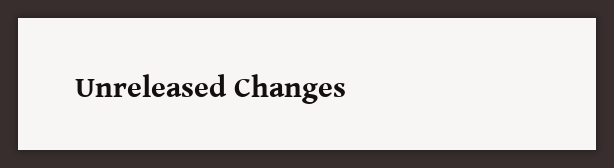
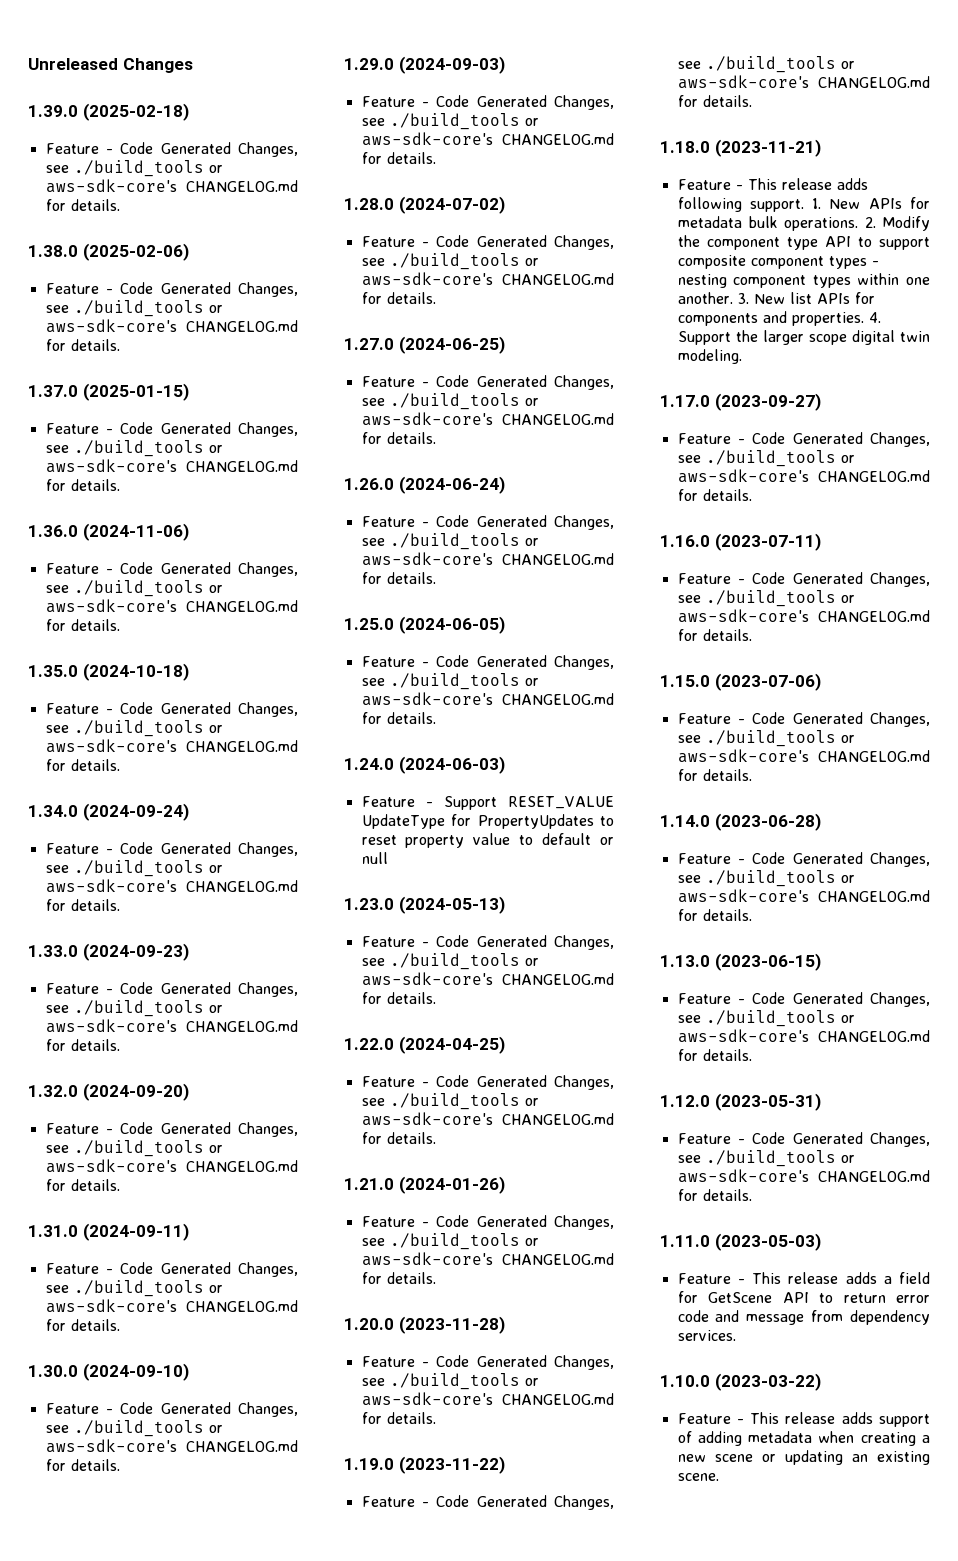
(347, 89) none -> [28,103,189,121] [45,142,298,157] [45,160,223,177] [45,179,298,193] [45,199,120,211] [28,243,189,261] [45,282,298,297] [45,300,223,317] [45,319,298,333] [45,339,120,351] [28,383,189,401] [45,422,298,437] [45,440,223,457] [45,459,298,473] [45,479,120,491] [28,523,189,541] [45,562,298,577] [45,580,223,597] [45,599,298,613] [45,619,120,631] [28,663,189,681] [45,702,298,717] [45,720,223,737] [45,739,298,753] [45,759,120,771] [28,803,189,821] [45,842,298,857] [45,860,223,877] [45,879,298,893] [45,899,120,911] [28,943,189,961] [45,982,298,997] [45,1000,223,1017] [45,1019,298,1033] [45,1039,120,1051] [28,1083,189,1101] [45,1122,298,1137] [45,1140,223,1157] [45,1159,298,1173] [45,1179,120,1191] [28,1223,189,1241] [45,1262,298,1277] [45,1280,223,1297] [45,1299,298,1313] [45,1319,120,1331] [28,1363,189,1381] [45,1402,298,1417] [45,1420,223,1437] [45,1439,298,1453] [45,1459,120,1471] [344,56,505,74] [361,95,614,110] [361,113,539,130] [361,132,614,146] [361,152,436,164] [344,196,505,214] [361,235,614,250] [361,253,539,270] [361,272,614,286] [361,292,436,304] [344,336,505,354] [361,375,614,390] [361,393,539,410] [361,412,614,426] [361,432,436,444] [344,476,505,494] [361,515,614,530] [361,533,539,550] [361,552,614,566] [361,572,436,584] [344,616,505,634] [361,655,614,670] [361,673,539,690] [361,692,614,706] [361,712,436,724] [344,756,505,774] [361,796,615,810] [361,814,614,829] [361,833,614,848] [361,852,388,864] [344,896,505,914] [361,935,614,950] [361,953,539,970] [361,972,614,986] [361,992,436,1004] [344,1036,505,1054] [361,1075,614,1090] [361,1093,539,1110] [361,1112,614,1126] [361,1132,436,1144] [344,1176,505,1194] [361,1215,614,1230] [361,1233,539,1250] [361,1252,614,1266] [361,1272,436,1284] [344,1316,505,1334] [361,1355,614,1370] [361,1373,539,1390] [361,1392,614,1406] [361,1412,436,1424] [344,1456,505,1474] [361,1495,614,1510] [677,56,855,73] [677,75,930,89] [677,95,752,107] [660,139,821,157] [677,178,868,190] [677,197,930,212] [677,216,930,231] [677,235,930,250] [677,255,879,269] [677,273,930,288] [677,292,875,304] [677,311,881,326] [677,330,930,345] [677,349,742,364] [660,393,821,411] [677,432,930,447] [677,450,855,467] [677,469,930,483] [677,489,752,501] [660,533,821,551] [677,572,930,587] [677,590,855,607] [677,609,930,623] [677,629,752,641] [660,673,821,691] [677,712,930,727] [677,730,855,747] [677,749,930,763] [677,769,752,781] [660,813,821,831] [677,852,930,867] [677,870,855,887] [677,889,930,903] [677,909,752,921] [660,953,821,971] [677,992,930,1007] [677,1010,855,1027] [677,1029,930,1043] [677,1049,752,1061] [660,1093,821,1111] [677,1132,930,1147] [677,1150,855,1167] [677,1169,930,1183] [677,1189,752,1201] [660,1233,821,1251] [677,1272,930,1284] [677,1291,930,1303] [677,1310,930,1325] [677,1330,736,1341] [660,1373,821,1391] [677,1412,930,1427] [677,1431,930,1446] [677,1450,930,1465] [677,1473,719,1481] // 1.39.0 (2025-02-18) // Feature - Code Generated Changes, see ./build_tools or aws-sdk-core's CHANGELOG.md for details. // 1.38.0 (2025-02-06) // Feature - Code Generated Changes, see ./build_tools or aws-sdk-core's CHANGELOG.md for details. // 1.37.0 (2025-01-15) // Feature - Code Generated Changes, see ./build_tools or aws-sdk-core's CHANGELOG.md for details. // 1.36.0 (2024-11-06) // Feature - Code Generated Changes, see ./build_tools or aws-sdk-core's CHANGELOG.md for details. // 1.35.0 (2024-10-18) // Feature - Code Generated Changes, see ./build_tools or aws-sdk-core's CHANGELOG.md for details. // 1.34.0 (2024-09-24) // Feature - Code Generated Changes, see ./build_tools or aws-sdk-core's CHANGELOG.md for details. // 1.33.0 (2024-09-23) // Feature - Code Generated Changes, see ./build_tools or aws-sdk-core's CHANGELOG.md for details. // 1.32.0 (2024-09-20) // Feature - Code Generated Changes, see ./build_tools or aws-sdk-core's CHANGELOG.md for details. // 1.31.0 (2024-09-11) // Feature - Code Generated Changes, see ./build_tools or aws-sdk-core's CHANGELOG.md for details. // 1.30.0 (2024-09-10) // Feature - Code Generated Changes, see ./build_tools or aws-sdk-core's CHANGELOG.md for details. // 1.29.0 (2024-09-03) // Feature - Code Generated Changes, see ./build_tools or aws-sdk-core's CHANGELOG.md for details. // 1.28.0 (2024-07-02) // Feature - Code Generated Changes, see ./build_tools or aws-sdk-core's CHANGELOG.md for details. // 1.27.0 (2024-06-25) // Feature - Code Generated Changes, see ./build_tools or aws-sdk-core's CHANGELOG.md for details. // 1.26.0 (2024-06-24) // Feature - Code Generated Changes, see ./build_tools or aws-sdk-core's CHANGELOG.md for details. // 1.25.0 (2024-06-05) // Feature - Code Generated Changes, see ./build_tools or aws-sdk-core's CHANGELOG.md for details. // 1.24.0 (2024-06-03) // Feature - Support RESET_VALUE UpdateType for PropertyUpdates to reset property value to default or null // 1.23.0 (2024-05-13) // Feature - Code Generated Changes, see ./build_tools or aws-sdk-core's CHANGELOG.md for details. // 1.22.0 (2024-04-25) // Feature - Code Generated Changes, see ./build_tools or aws-sdk-core's CHANGELOG.md for details. // 1.21.0 (2024-01-26) // Feature - Code Generated Changes, see ./build_tools or aws-sdk-core's CHANGELOG.md for details. // 1.20.0 (2023-11-28) // Feature - Code Generated Changes, see ./build_tools or aws-sdk-core's CHANGELOG.md for details. // 1.19.0 (2023-11-22) // Feature - Code Generated Changes, see ./build_tools or aws-sdk-core's CHANGELOG.md for details. // 1.18.0 (2023-11-21) // Feature - This release adds following support. 1. New APIs for metadata bulk operations. 2. Modify the component type API to support composite component types - nesting component types within one another. 3. New list APIs for components and properties. 4. Support the larger scope digital twin modeling. // 1.17.0 (2023-09-27) // Feature - Code Generated Changes, see ./build_tools or aws-sdk-core's CHANGELOG.md for details. // 1.16.0 (2023-07-11) // Feature - Code Generated Changes, see ./build_tools or aws-sdk-core's CHANGELOG.md for details. // 1.15.0 (2023-07-06) // Feature - Code Generated Changes, see ./build_tools or aws-sdk-core's CHANGELOG.md for details. // 1.14.0 (2023-06-28) // Feature - Code Generated Changes, see ./build_tools or aws-sdk-core's CHANGELOG.md for details. // 1.13.0 (2023-06-15) // Feature - Code Generated Changes, see ./build_tools or aws-sdk-core's CHANGELOG.md for details. // 1.12.0 (2023-05-31) // Feature - Code Generated Changes, see ./build_tools or aws-sdk-core's CHANGELOG.md for details. // 1.11.0 (2023-05-03) // Feature - This release adds a field for GetScene API to return error code and message from dependency services. // 1.10.0 (2023-03-22) // Feature - This release adds support of adding metadata when creating a new scene or updating an existing scene.

